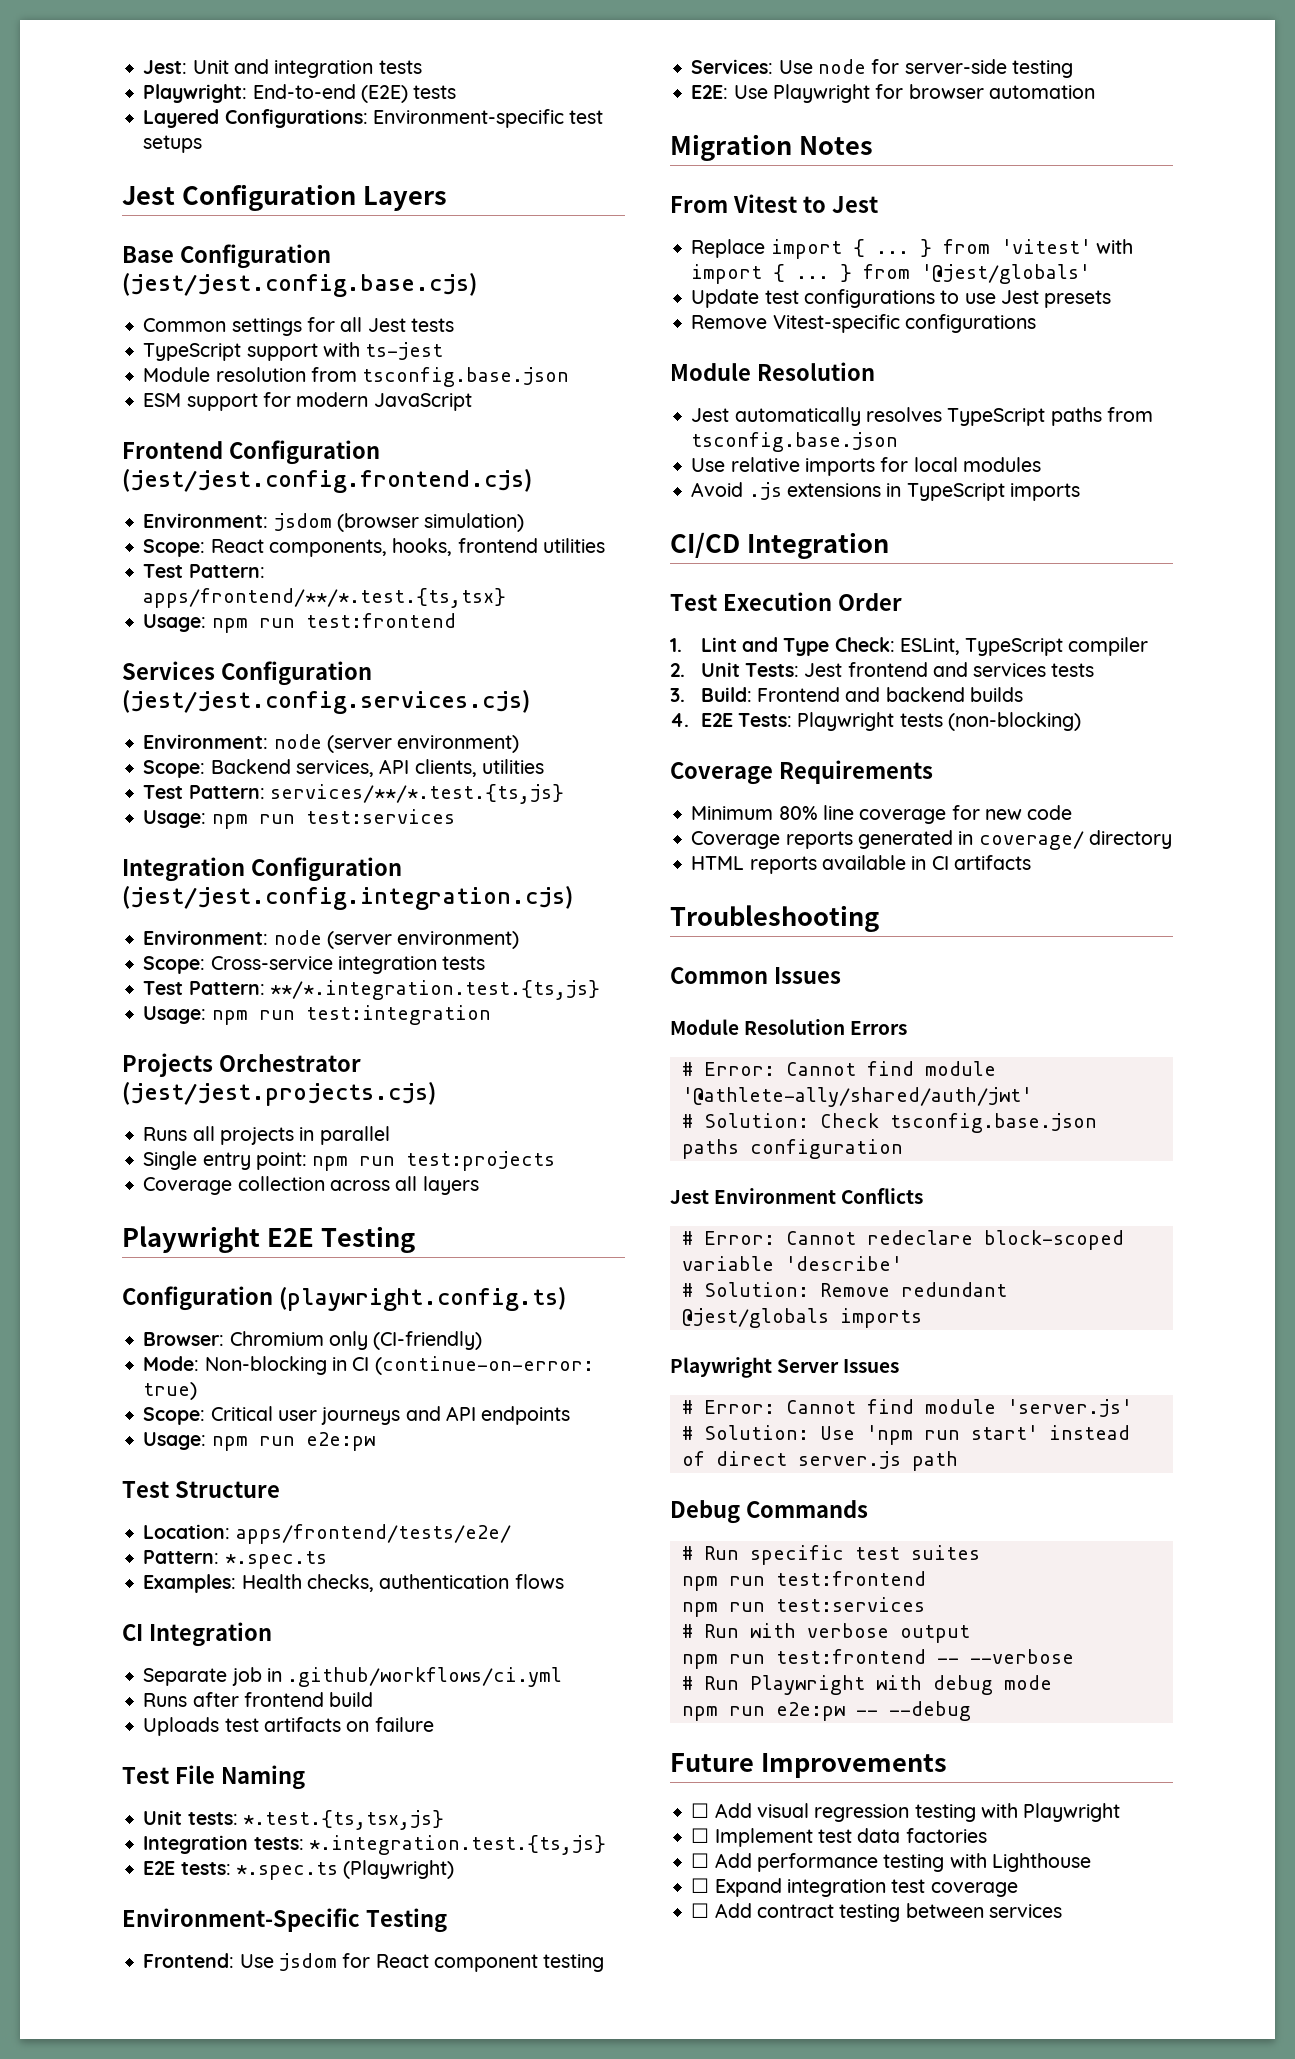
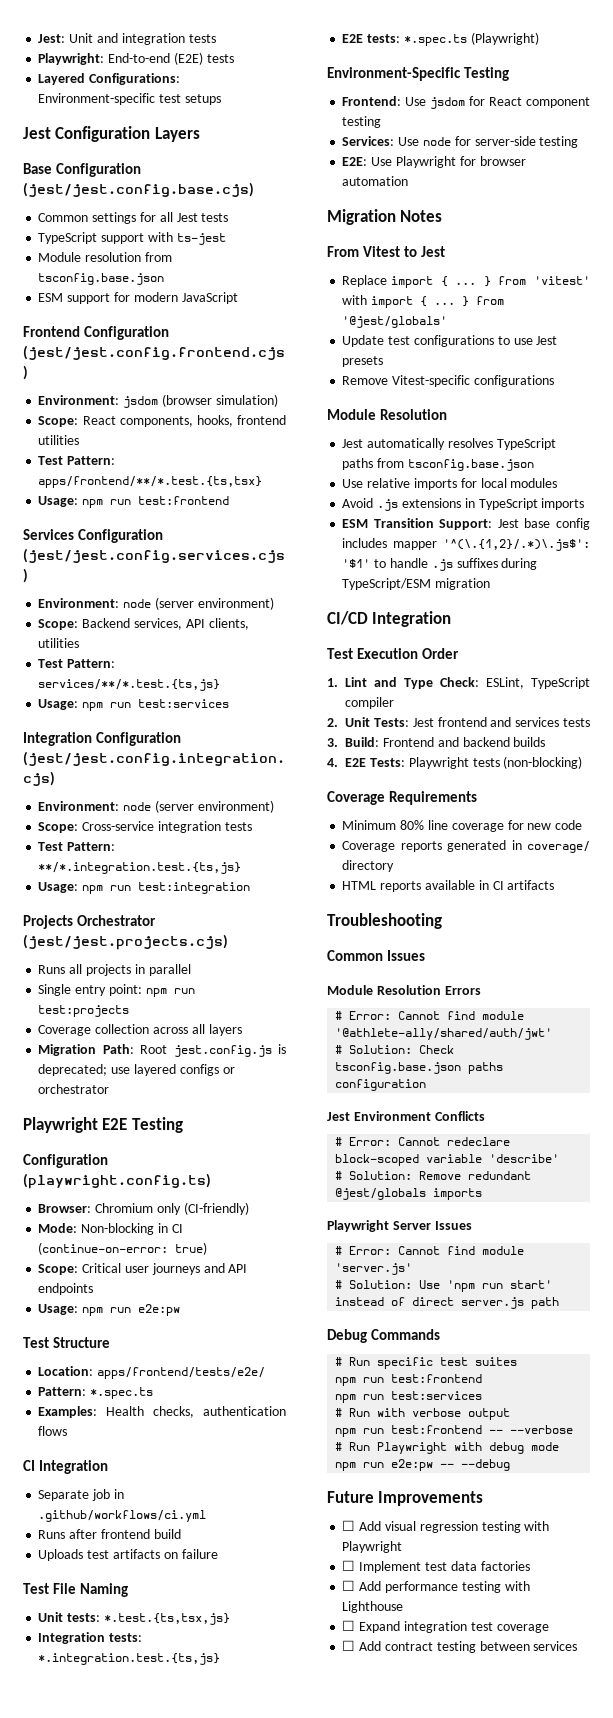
(479, 1185) none -> [38,1044,286,1057] [38,1064,235,1076] [38,1084,110,1094] // Migration Path: Root jest.config.js is deprecated; use layered configs or orchestrator
(1080, 492) none -> [342,518,590,530] [342,538,590,551] [342,558,538,571] [342,578,491,590] // ESM Transition Support: Jest base config includes mapper '^(\.{1,2}/.*)\.js$': '$1' to handle .js suffixes during TypeScript/ESM migration

